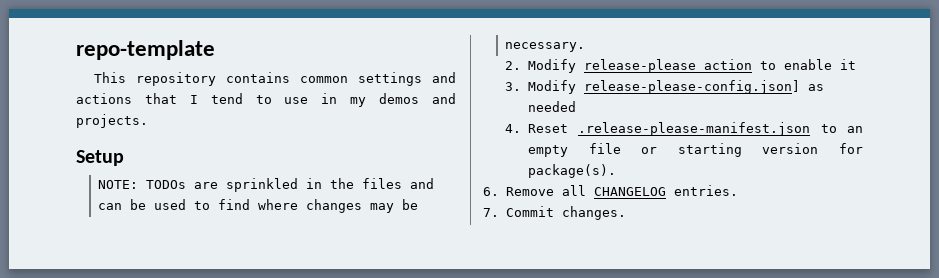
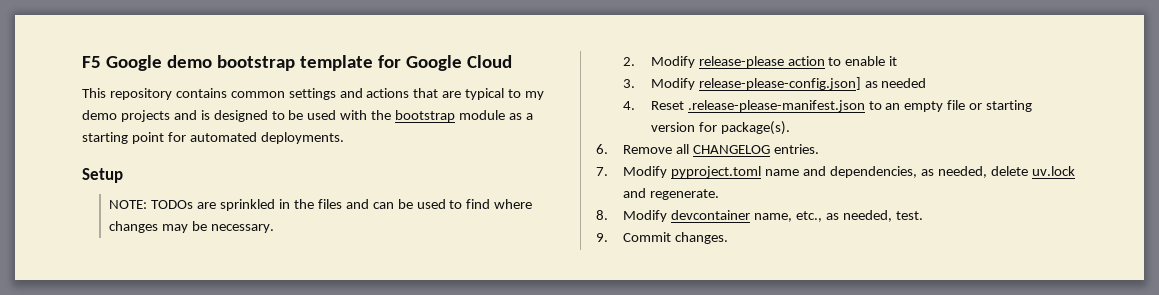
[76,40,215,60] repo-template -> [82,55,512,71] F5 Google demo bootstrap template for Google Cloud
[189,93,457,107] [76,114,148,128] I tend to use in my demos and projects. -> [442,88,545,100] [82,110,533,122] [82,132,344,144] are typical to my demo projects and is designed to be used with the bootstrap module as a starting point for automated deployments.
(499, 212) none -> [623,166,1075,178] [623,188,720,200] [596,210,923,222] [596,233,608,242] Modify pyproject.toml name and dependencies, as needed, delete uv.lock and regenerate. // 8. Modify devcontainer name, etc., as needed, test. // 9.

